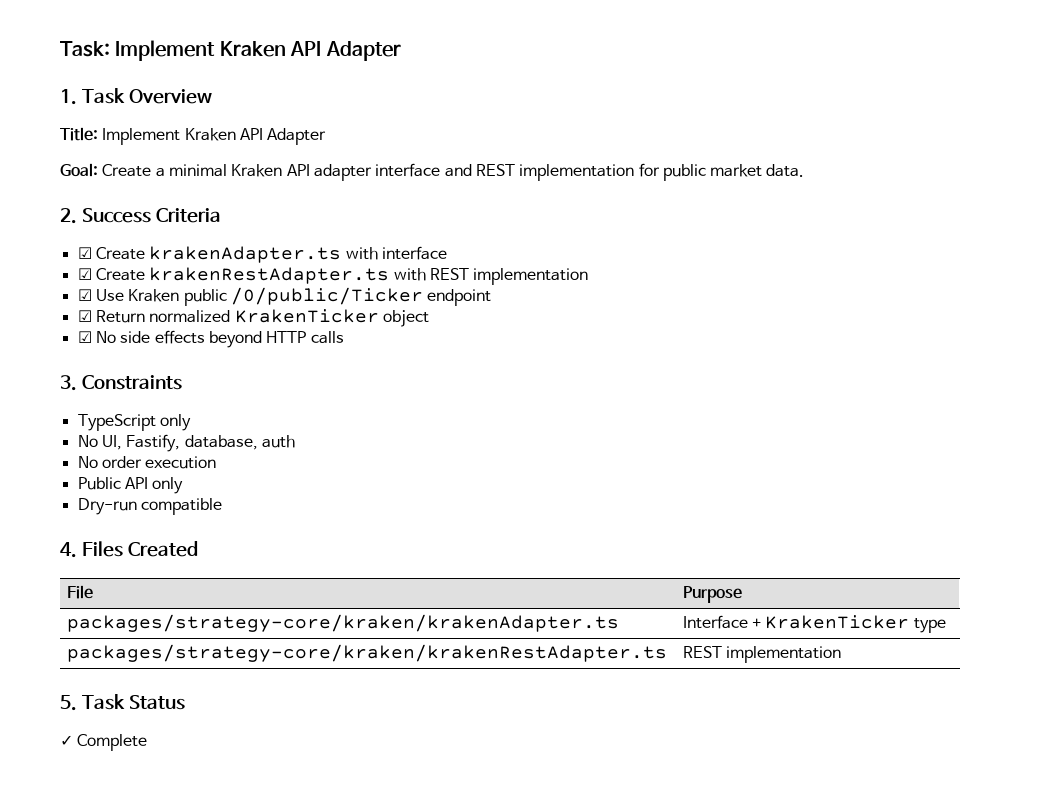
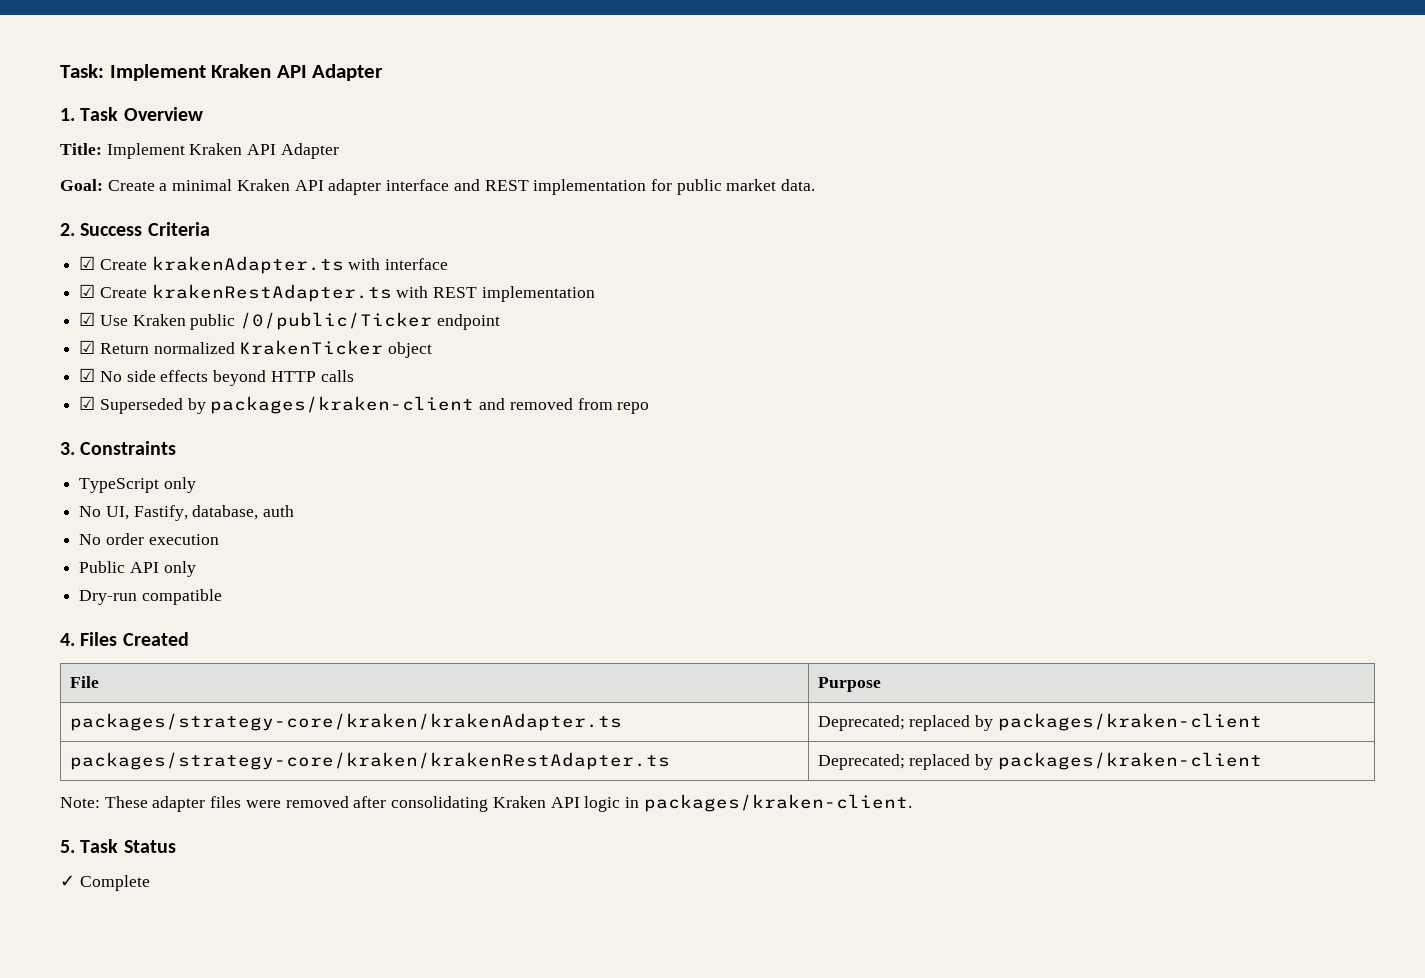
(344, 337) none -> [79,396,650,414] // ☑ Superseded by packages/kraken-client and removed from repo
[682,615,946,633] [66,644,667,662] [682,646,841,663] Interface + KrakenTicker type // packages/strategy-core/kraken/krakenRestAdapter.ts | REST implementation -> [817,713,1262,731] [69,752,670,770] [817,752,1262,770] [60,794,912,812] Deprecated; replaced by packages/kraken-client // packages/strategy-core/kraken/krakenRestAdapter.ts | Deprecated; replaced by packages/kraken-client // Note: These adapter files were removed after consolidating Kraken API logic in packages/kraken-client.

